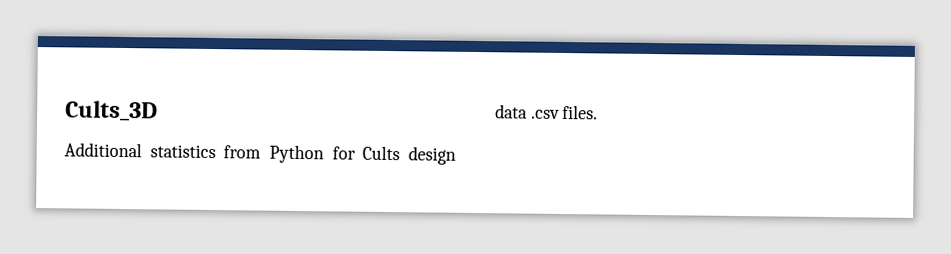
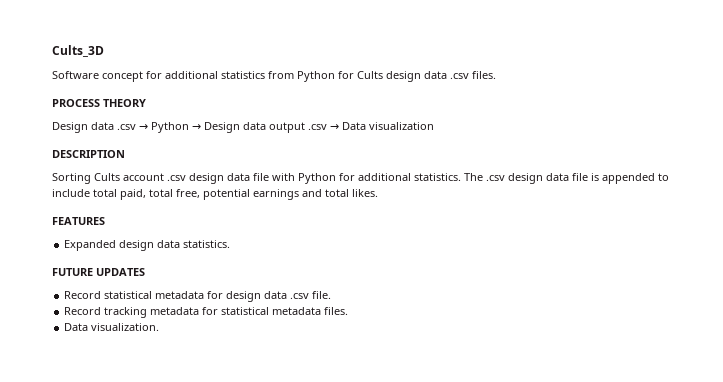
[64,142,142,158] Additional -> [52,71,218,82] Software concept for additional
(599, 112) none -> [52,99,146,107] [52,122,434,133] [52,150,125,158] [52,173,669,184] [52,189,378,200] [52,217,105,225] [64,240,231,251] [52,268,145,276] [64,291,332,302] [64,307,349,318] [64,323,160,331] // PROCESS THEORY // Design data .csv → Python → Design data output .csv → Data visualization // DESCRIPTION // Sorting Cults account .csv design data file with Python for additional statistics. The .csv design data file is appended to include total paid, total free, potential earnings and total likes. // FEATURES // Expanded design data statistics. // FUTURE UPDATES // Record statistical metadata for design data .csv file. // Record tracking metadata for statistical metadata files. // Data visualization.

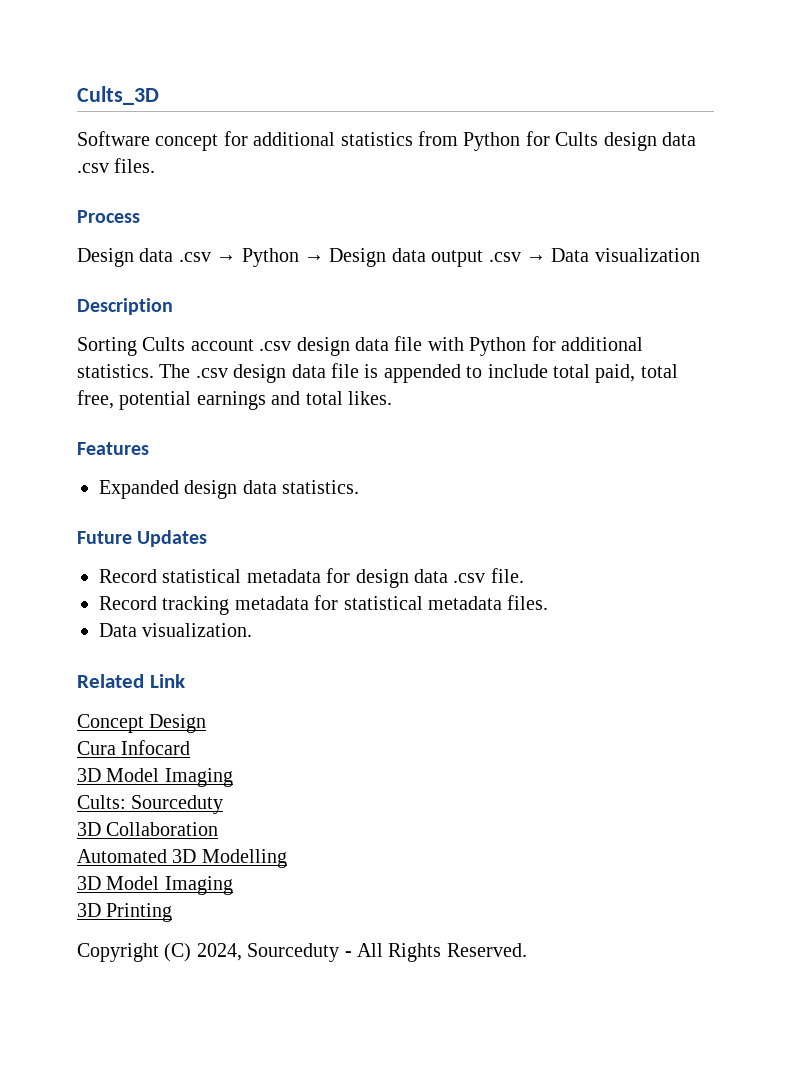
[52,99,146,107] PROCESS THEORY -> [77,210,140,223] Process
[52,150,125,158] DESCRIPTION -> [77,298,173,315] Description
[52,217,105,225] FEATURES -> [77,442,149,455] Features
[52,268,145,276] FUTURE UPDATES -> [77,530,208,547] Future Updates
(160, 327) none -> [77,674,185,688] [77,714,207,733] [77,740,191,755] [77,768,233,787] [77,795,224,814] [77,822,219,836] [77,849,287,868] [77,876,233,895] [77,903,173,922] [77,943,527,962] // Related Link // Concept Design // Cura Infocard // 3D Model Imaging // Cults: Sourceduty // 3D Collaboration // Automated 3D Modelling // 3D Model Imaging // 3D Printing // Copyright (C) 2024, Sourceduty - All Rights Reserved.

